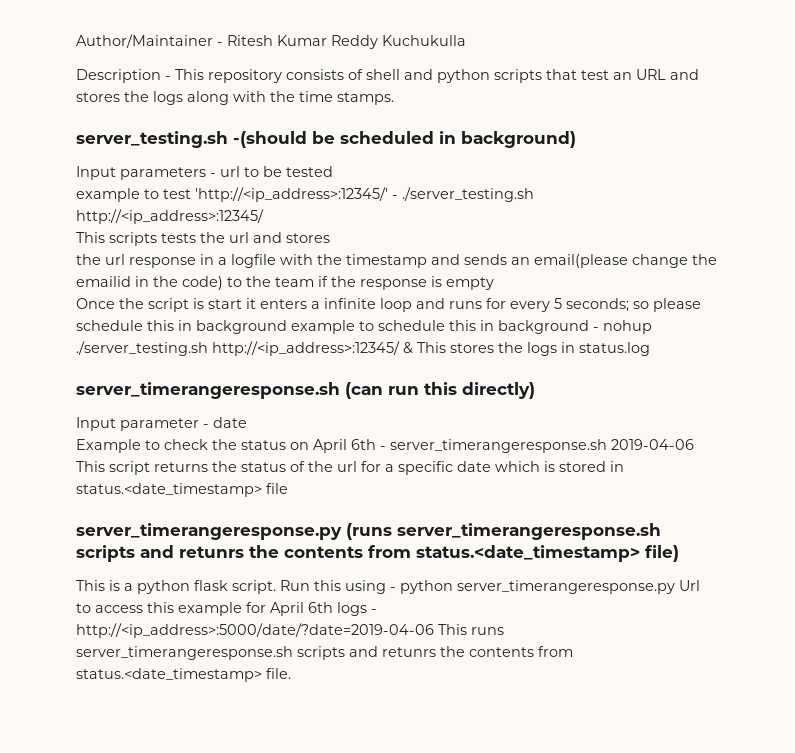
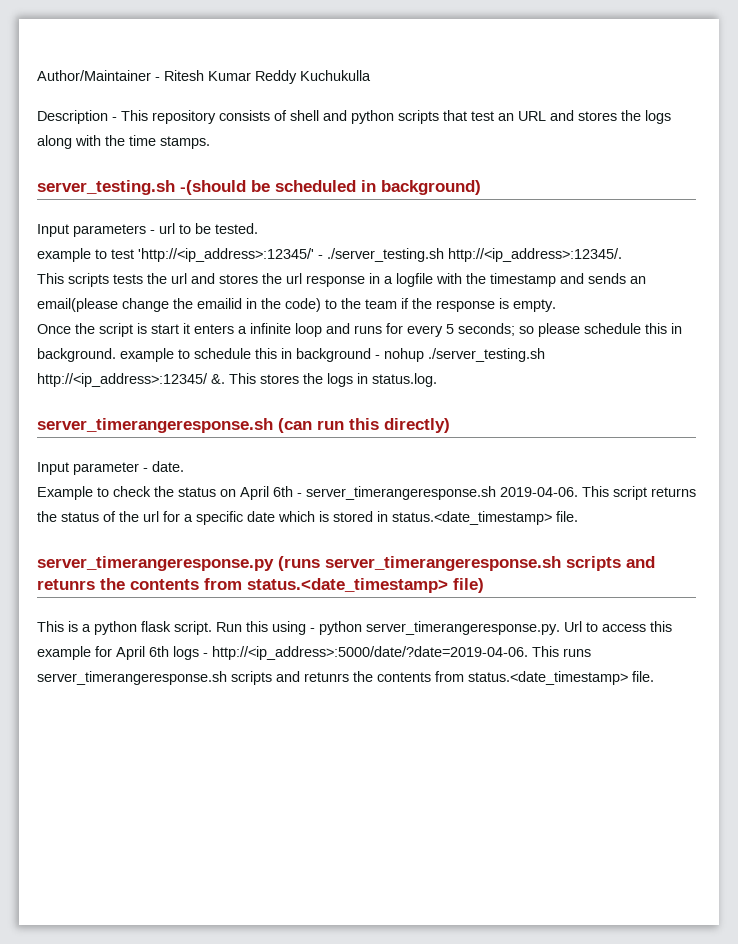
[286,166,333,177] tested -> [215,223,258,234] tested.
[76,209,264,224] http://<ip_address>:12345/ -> [448,248,622,262] http://<ip_address>:12345/.
(330, 238) // -> (258, 279) none
[446,277,494,290] empty -> [513,299,556,312] empty.
[196,320,287,334] background -> [37,348,116,362] background.
[403,342,413,354] & -> [211,374,225,384] &.
[579,342,650,356] status.log -> [372,373,437,387] status.log.
[213,417,247,428] date -> [152,461,184,472] date.
[611,439,694,450] 2019-04-06 -> [500,487,578,497] 2019-04-06.
[266,483,288,494] file -> [556,511,578,522] file.
[457,580,675,594] server_timerangeresponse.py -> [366,621,560,635] server_timerangeresponse.py.
[76,623,434,638] http://<ip_address>:5000/date/?date=2019-04-06 -> [212,646,528,660] http://<ip_address>:5000/date/?date=2019-04-06.

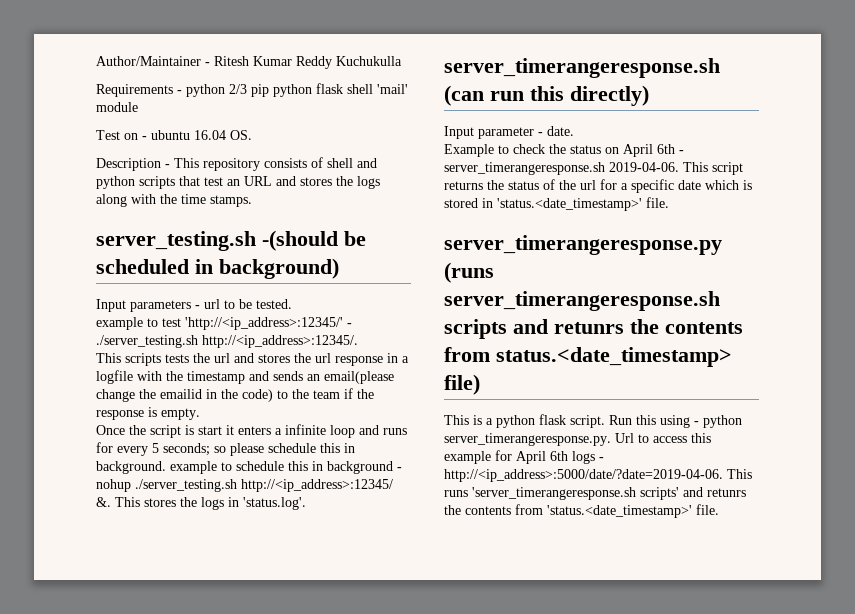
(371, 75) none -> [96,83,408,97] [96,102,138,112] [96,130,252,140] // Requirements - python 2/3 pip python flask shell 'mail' module // Test on - ubuntu 16.04 OS.
[372,373,437,387] status.log. -> [243,497,306,510] 'status.log'.
[392,511,552,525] status.<date_timestamp> -> [497,198,642,211] 'status.<date_timestamp>'
[37,671,628,685] server_timerangeresponse.sh scripts and retunrs the contents from status.<date_timestamp> -> [472,487,746,500] [444,504,692,518] 'server_timerangeresponse.sh scripts' and retunrs the contents from 'status.<date_timestamp>'

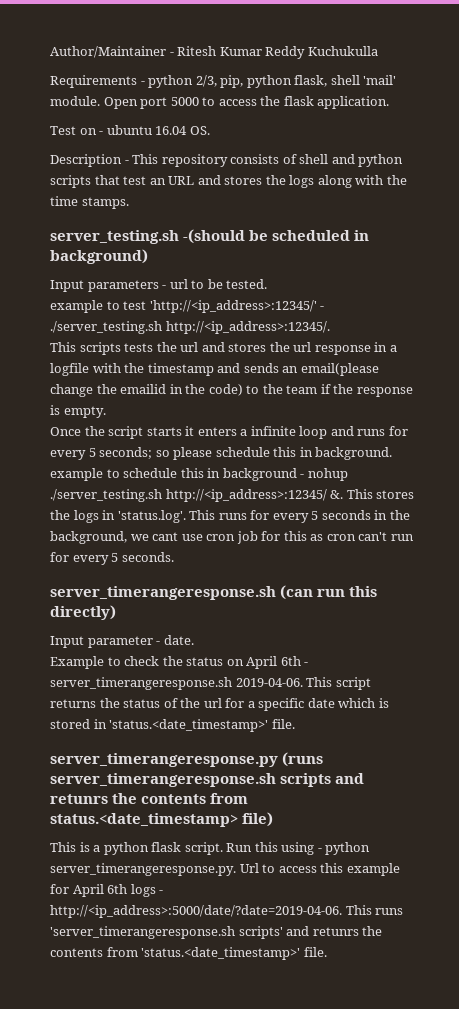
[229,83,408,97] [96,102,138,112] 2/3 pip python flask shell 'mail' module -> [195,75,397,88] [50,96,390,109] 2/3, pip, python flask, shell 'mail' module. Open port 5000 to access the flask application.
[185,425,222,435] is start -> [146,427,182,436] starts
(306, 503) none -> [189,510,410,523] [50,531,414,544] [50,552,174,565] This runs for every 5 seconds in the background, we cant use cron job for this as cron can't run for every 5 seconds.

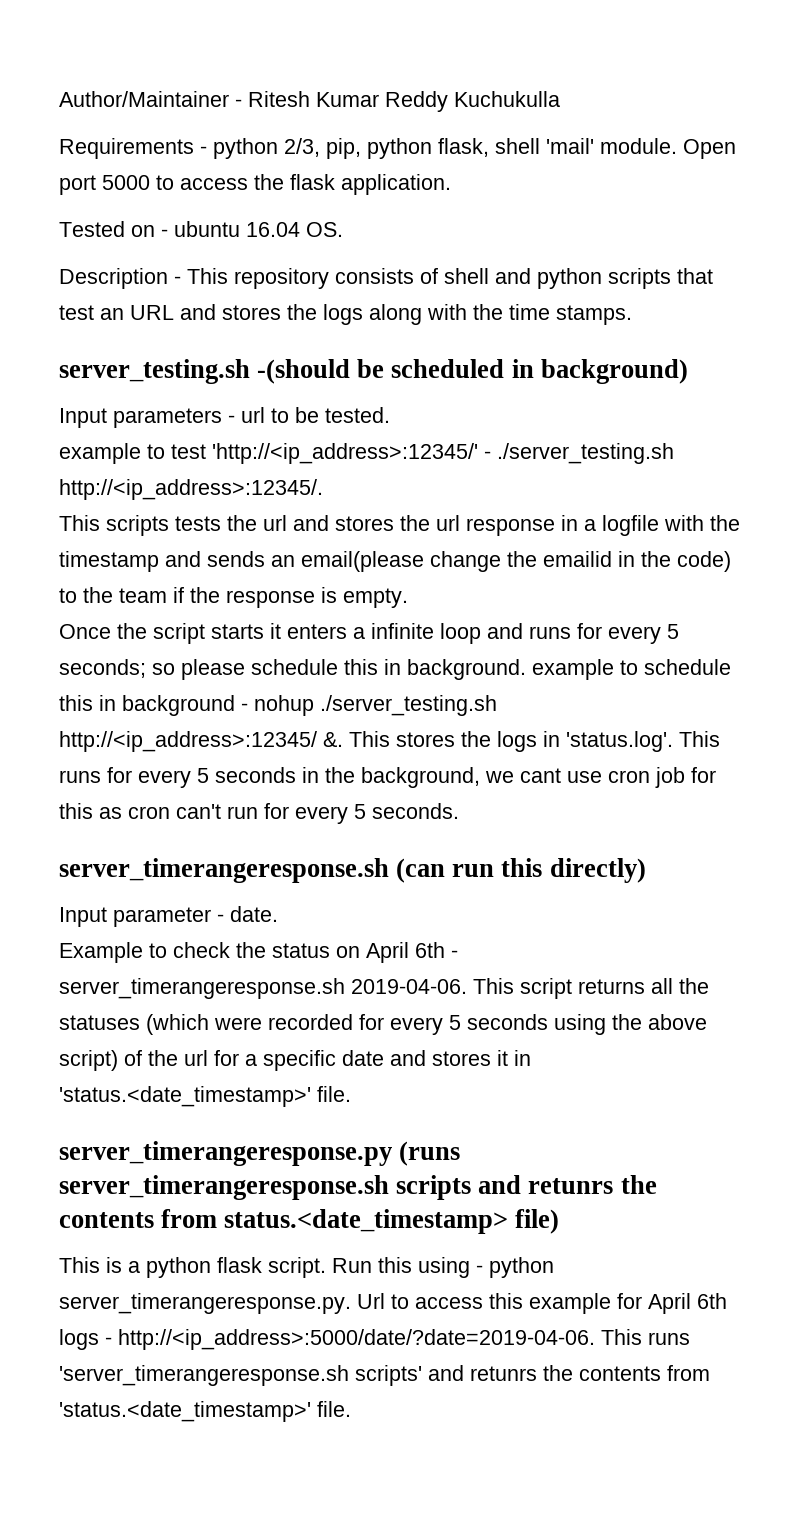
[50,126,76,135] Test -> [59,221,125,237] Tested
[99,698,161,708] the status -> [651,978,709,994] [59,1014,707,1035] [59,1050,118,1071] all the statuses (which were recorded for every 5 seconds using the above script)
[338,698,389,708] [50,719,90,729] which is stored -> [390,1050,508,1066] and stores it

